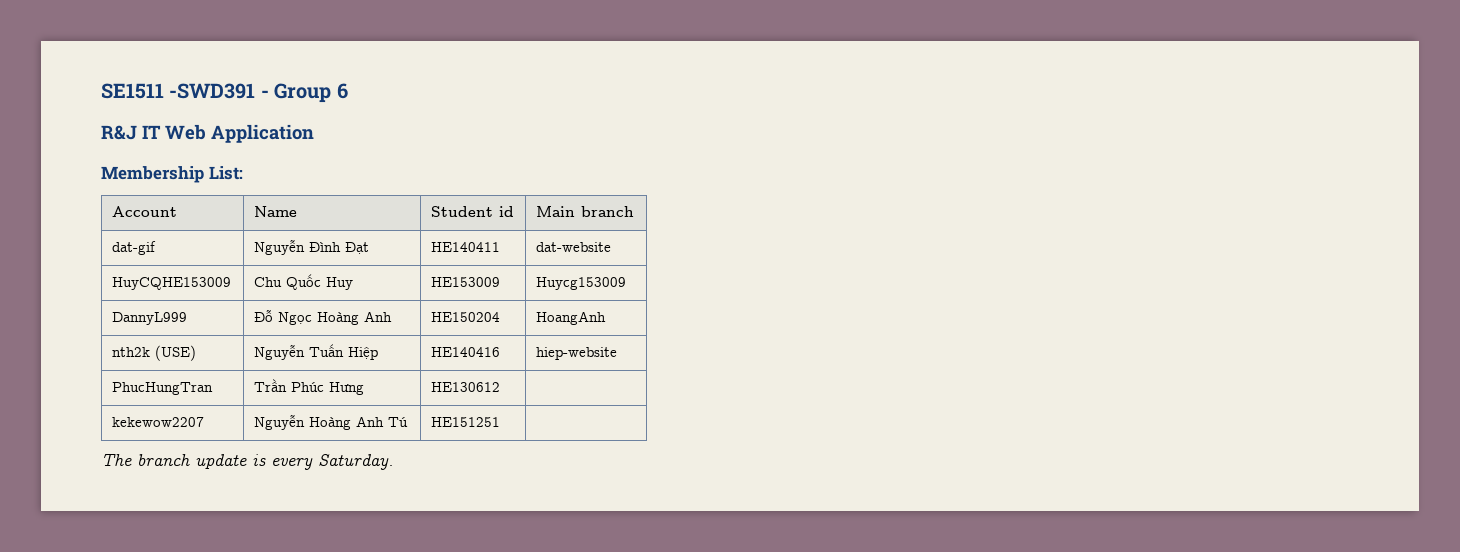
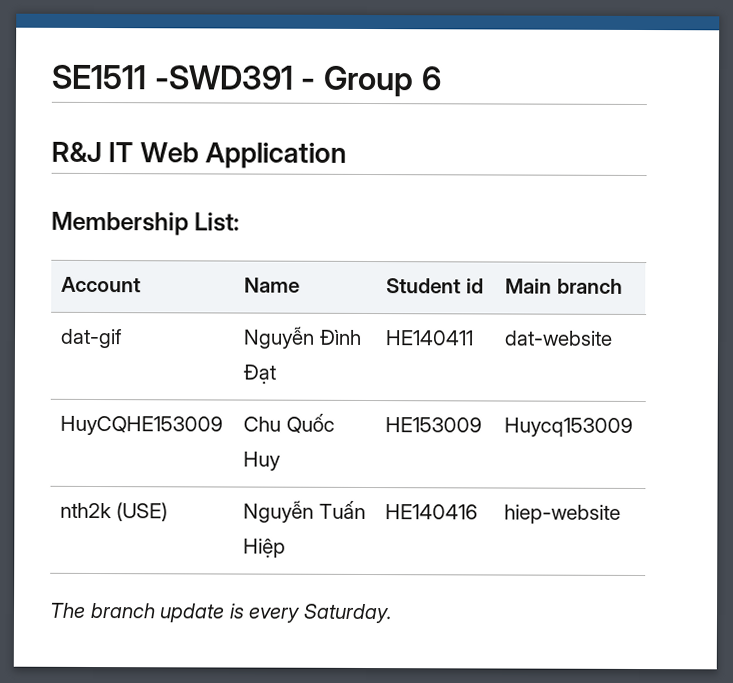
[536,277,627,290] [112,312,188,325] [254,309,393,325] [431,312,501,322] [536,311,607,325] Huycg153009 // DannyL999 | Đỗ Ngọc Hoàng Anh | HE150204 | HoangAnh -> [504,417,634,437] Huycq153009
[112,382,214,395] [254,379,365,395] [431,382,501,392] [112,417,205,427] [254,414,409,430] [431,417,501,427] // PhucHungTran | Trần Phúc Hưng | HE130612 | // kekewow2207 | Nguyễn Hoàng Anh Tú | HE151251 | -> (622, 514) none

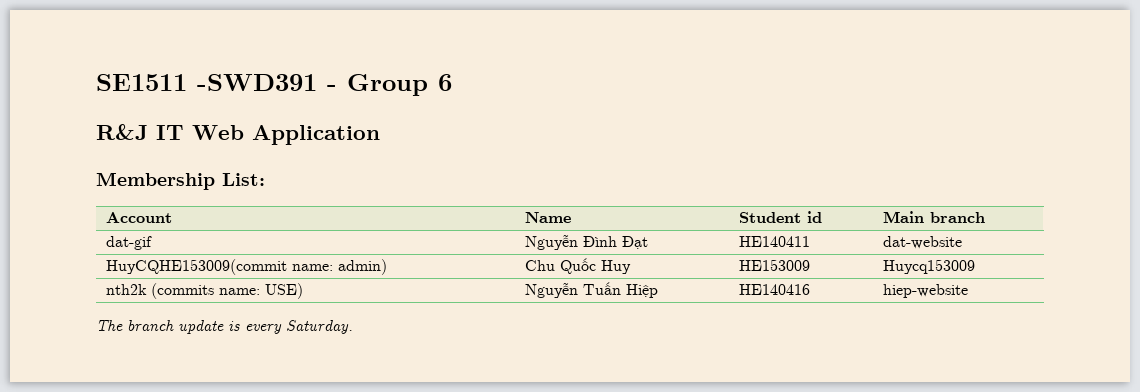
[60,415,224,436] HuyCQHE153009 -> [106,259,388,275] HuyCQHE153009(commit name: admin)
[115,502,168,522] (USE) -> [151,283,304,299] (commits name: USE)

